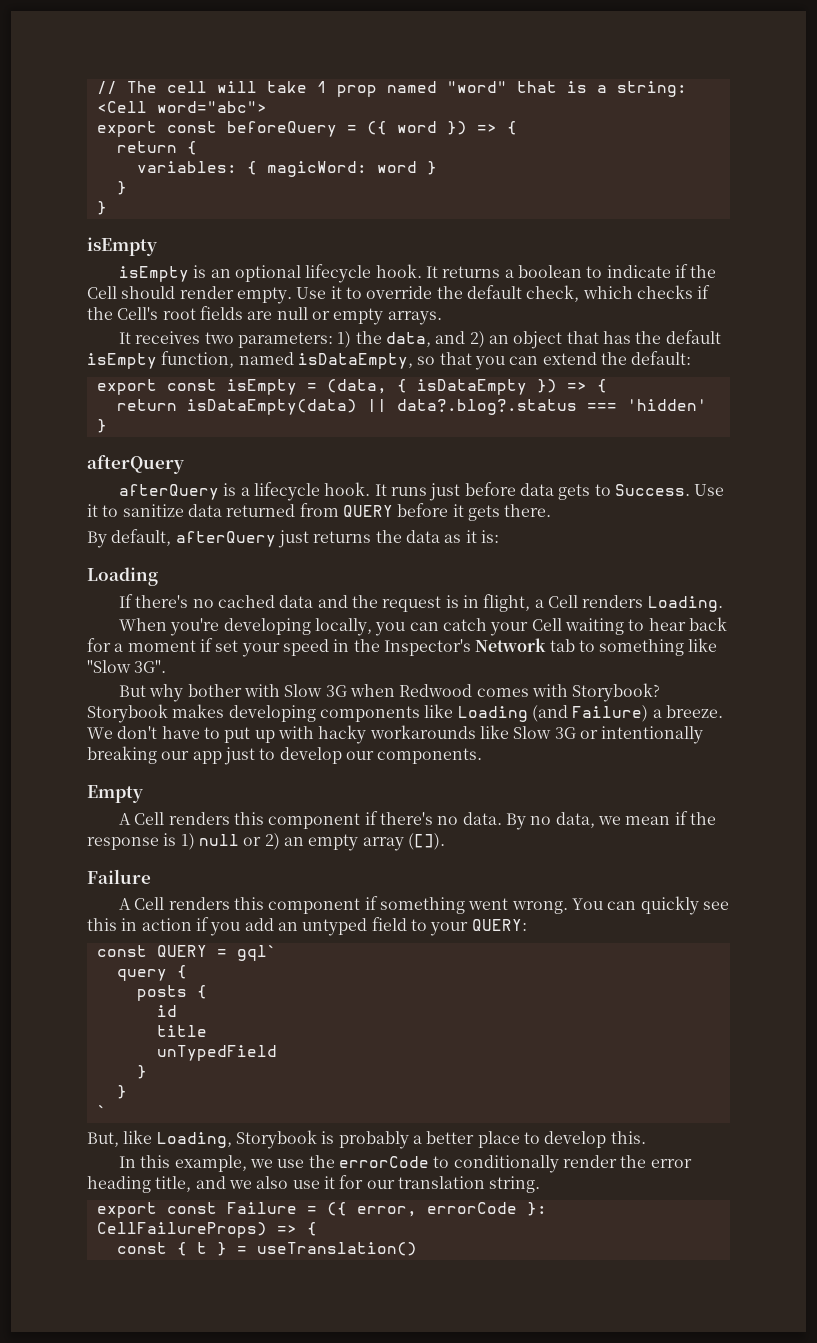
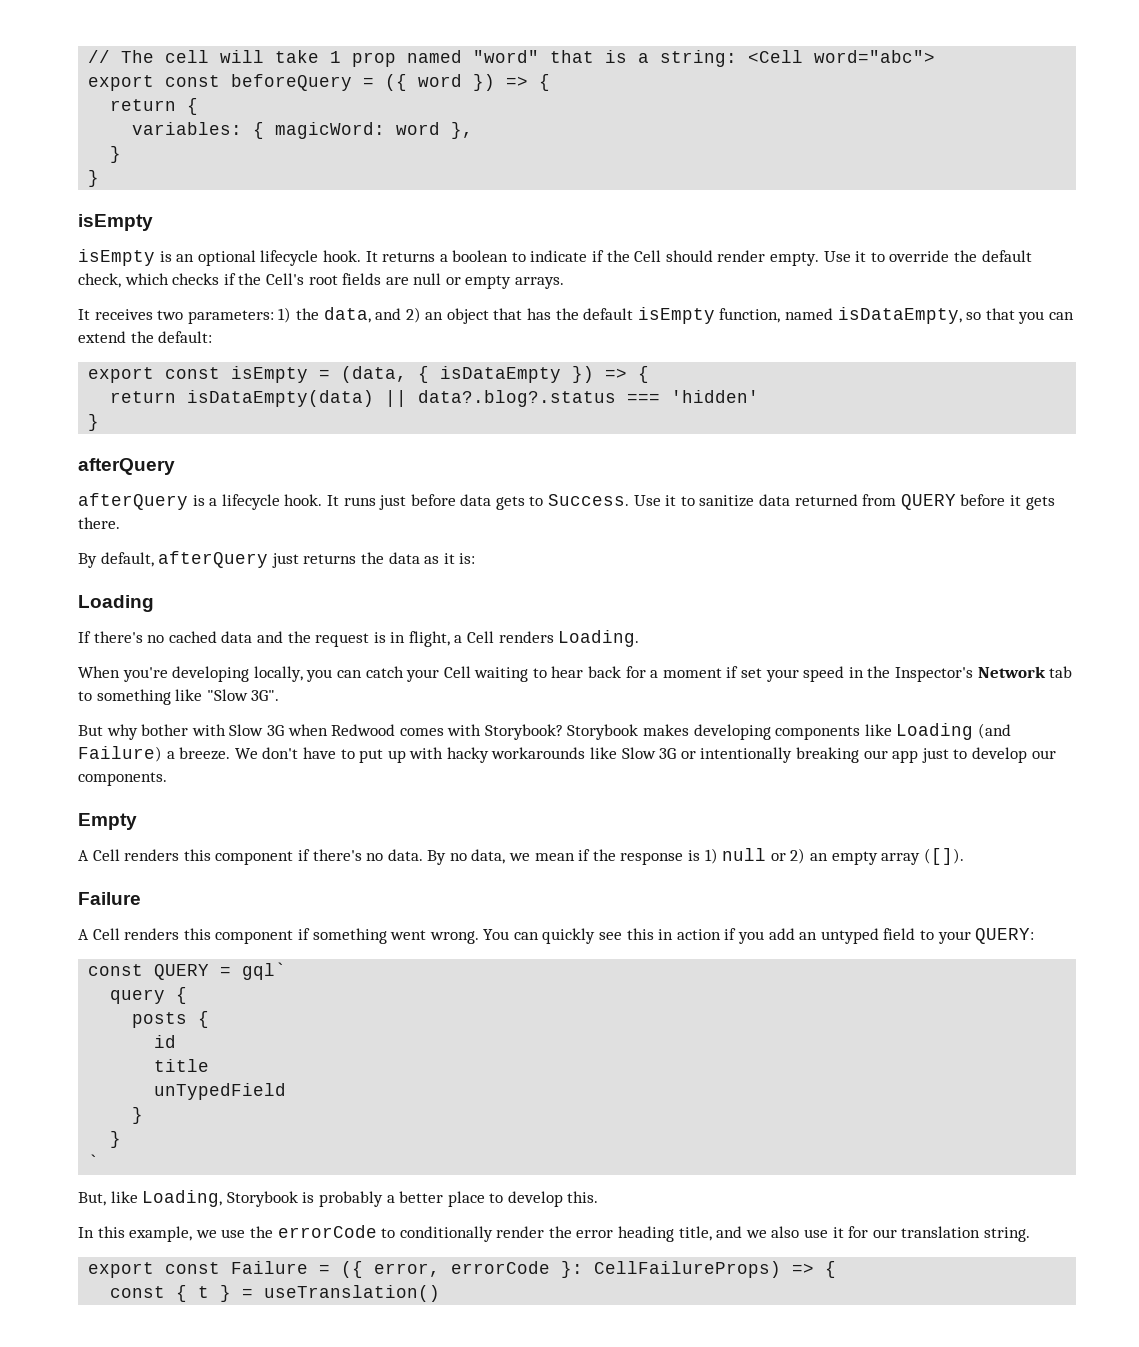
[426,161,437,175] } -> [451,122,474,139] },

